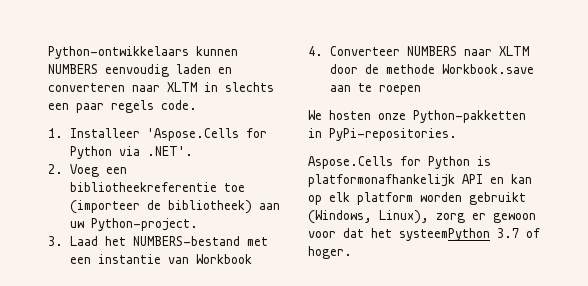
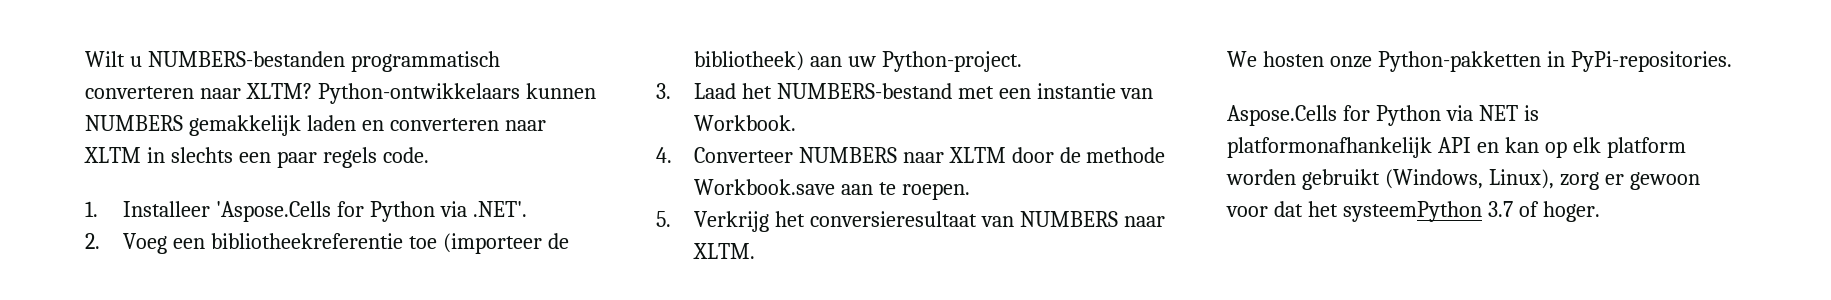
(48, 52) none -> [85,51,500,72] [85,83,312,99] Wilt u NUMBERS-bestanden programmatisch converteren naar XLTM?
[105,64,169,77] eenvoudig -> [188,115,301,136] gemakkelijk
[195,254,252,264] Workbook -> [693,115,796,131] Workbook.
[378,85,421,95] roepen -> [901,183,970,200] [656,211,1165,232] [692,243,755,259] roepen. // 5. Verkrijg het conversieresultaat van NUMBERS naar XLTM.
(470, 162) none -> [1445,105,1518,121] via NET

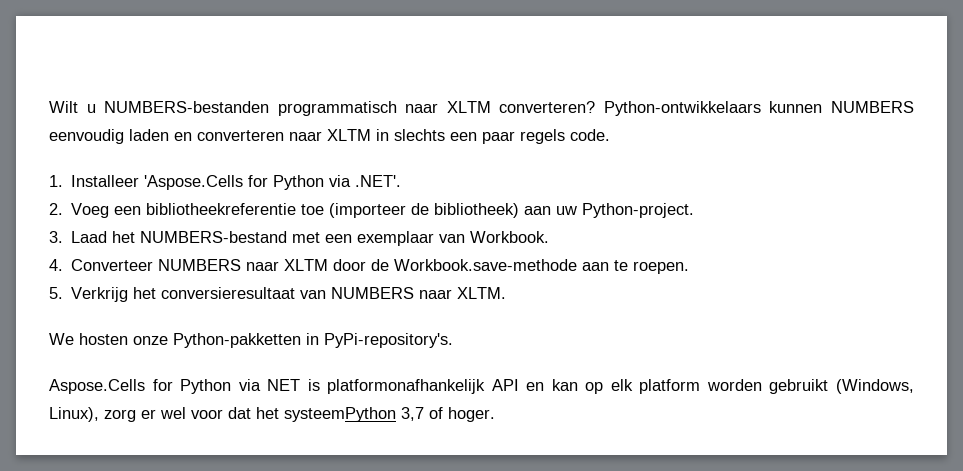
[85,83,312,99] converteren naar XLTM? -> [405,101,596,113] naar XLTM converteren?
[188,115,301,136] gemakkelijk -> [49,129,124,144] eenvoudig
[1036,83,1116,99] instantie -> [357,231,435,246] exemplaar
[1086,147,1166,163] [693,179,835,195] methode Workbook.save -> [394,259,578,271] Workbook.save-methode
[1570,51,1732,72] PyPi-repositories. -> [324,333,453,348] PyPi-repository's.
[1629,172,1700,190] gewoon -> [160,407,186,419] wel
[1487,201,1513,217] 3.7 -> [401,407,424,421] 3,7

